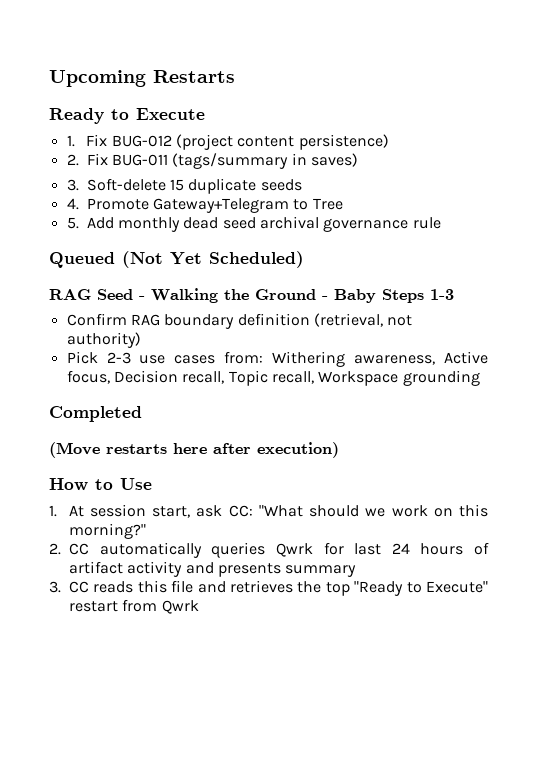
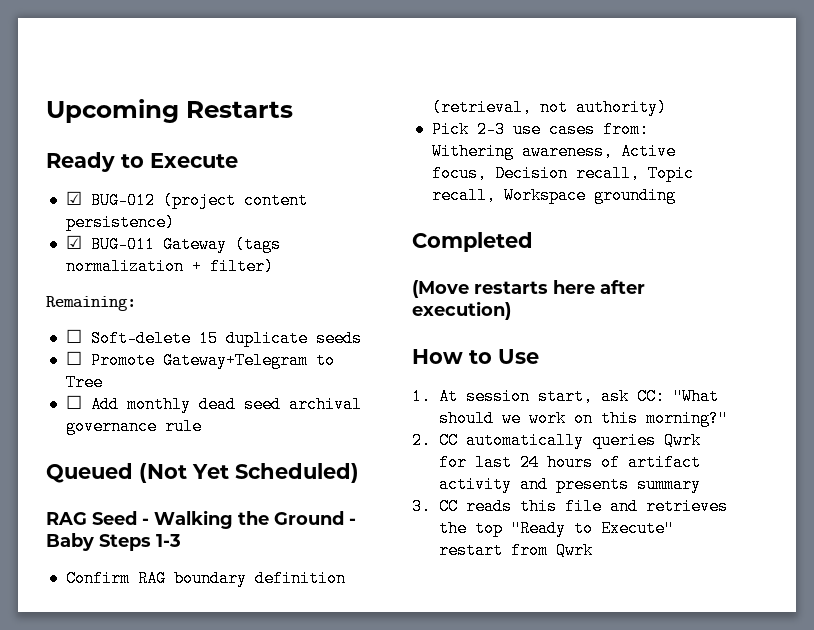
[66,134,108,147] 1. Fix -> [65,191,82,205] ☑
[66,153,358,169] [66,179,79,191] 2. Fix BUG-011 (tags/summary in saves) // 3. -> [65,235,281,253] [65,258,274,275] [46,296,136,311] [65,329,82,343] ☑ BUG-011 Gateway (tags normalization + filter) // Remaining: // ☐
[66,198,79,210] 4. -> [65,351,82,365] ☐
[66,217,79,229] 5. -> [65,395,82,409] ☐

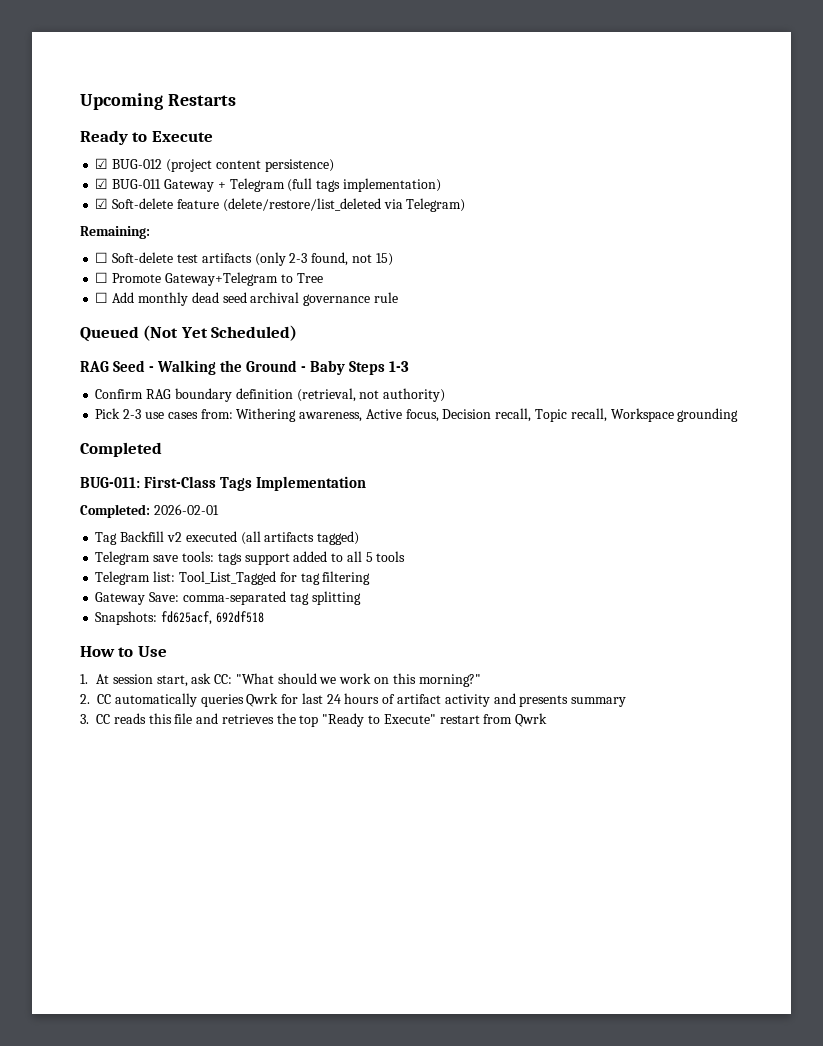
[234,236,281,253] [65,258,274,275] [46,296,136,311] [65,329,362,347] (tags normalization + filter) // Remaining: // ☐ Soft-delete 15 duplicate seeds -> [217,178,441,192] [95,198,466,212] [80,226,150,239] [95,252,393,266] + Telegram (full tags implementation) // ☑ Soft-delete feature (delete/restore/list_deleted via Telegram) // Remaining: // ☐ Soft-delete test artifacts (only 2-3 found, not 15)
[412,280,645,298] [412,301,511,320] (Move restarts here after execution) -> [80,476,367,491] [80,504,219,518] [95,531,360,545] [95,551,406,565] [95,571,371,585] [95,591,361,605] [95,611,264,625] BUG-011: First-Class Tags Implementation // Completed: 2026-02-01 // Tag Backfill v2 executed (all artifacts tagged) // Telegram save tools: tags support added to all 5 tools // Telegram list: Tool_List_Tagged for tag filtering // Gateway Save: comma-separated tag splitting // Snapshots: fd625acf, 692df518

